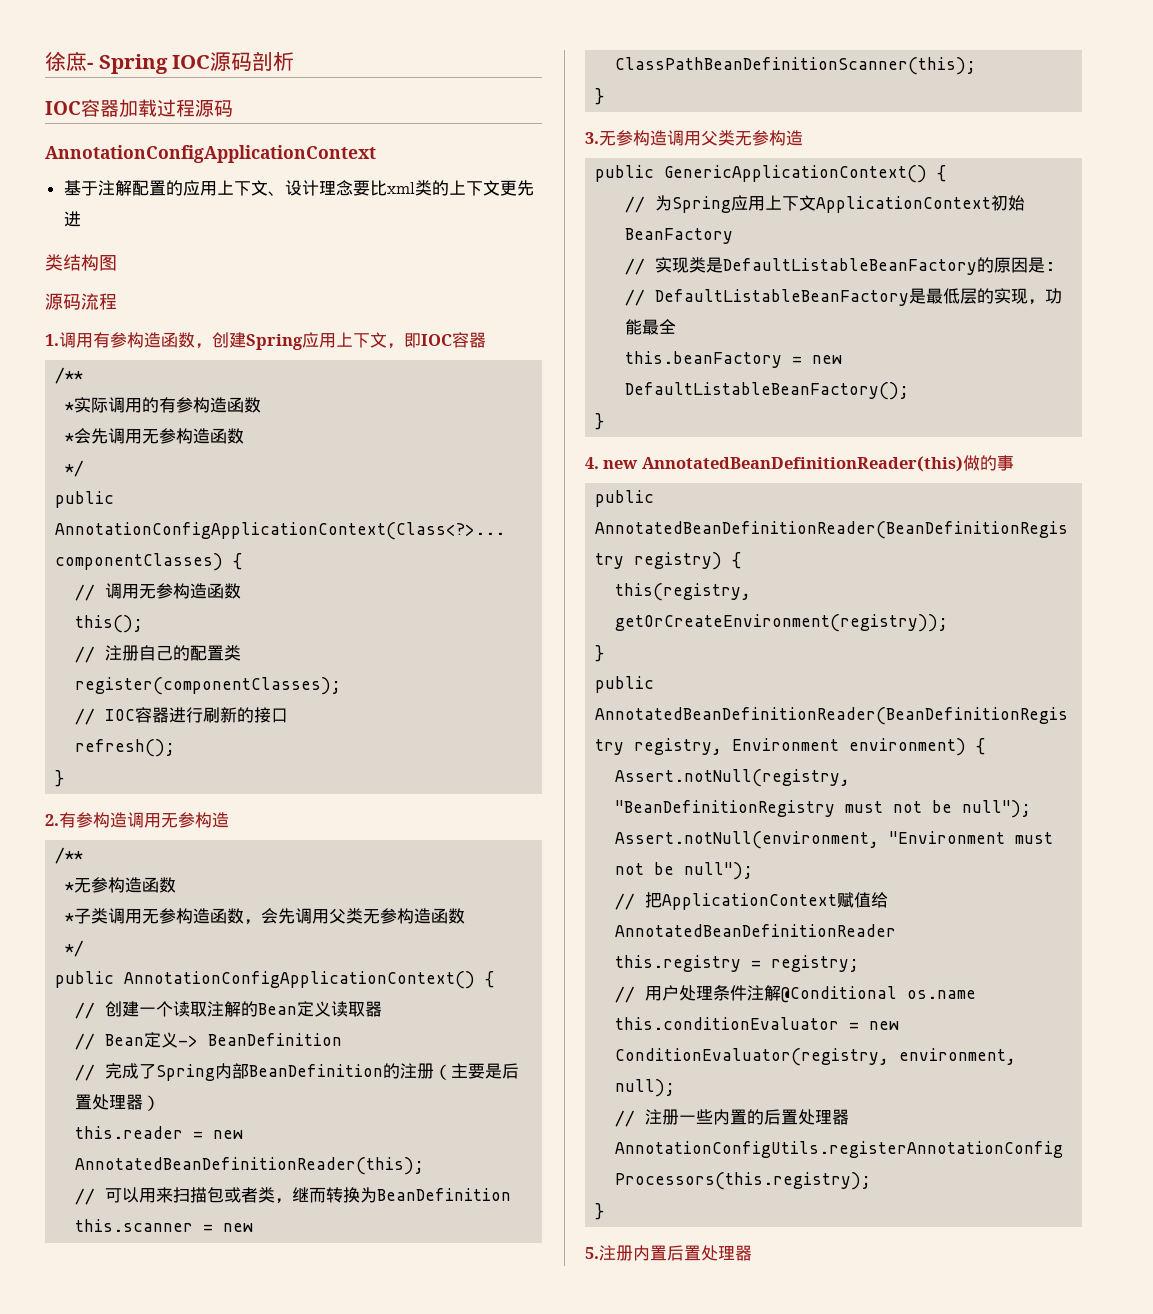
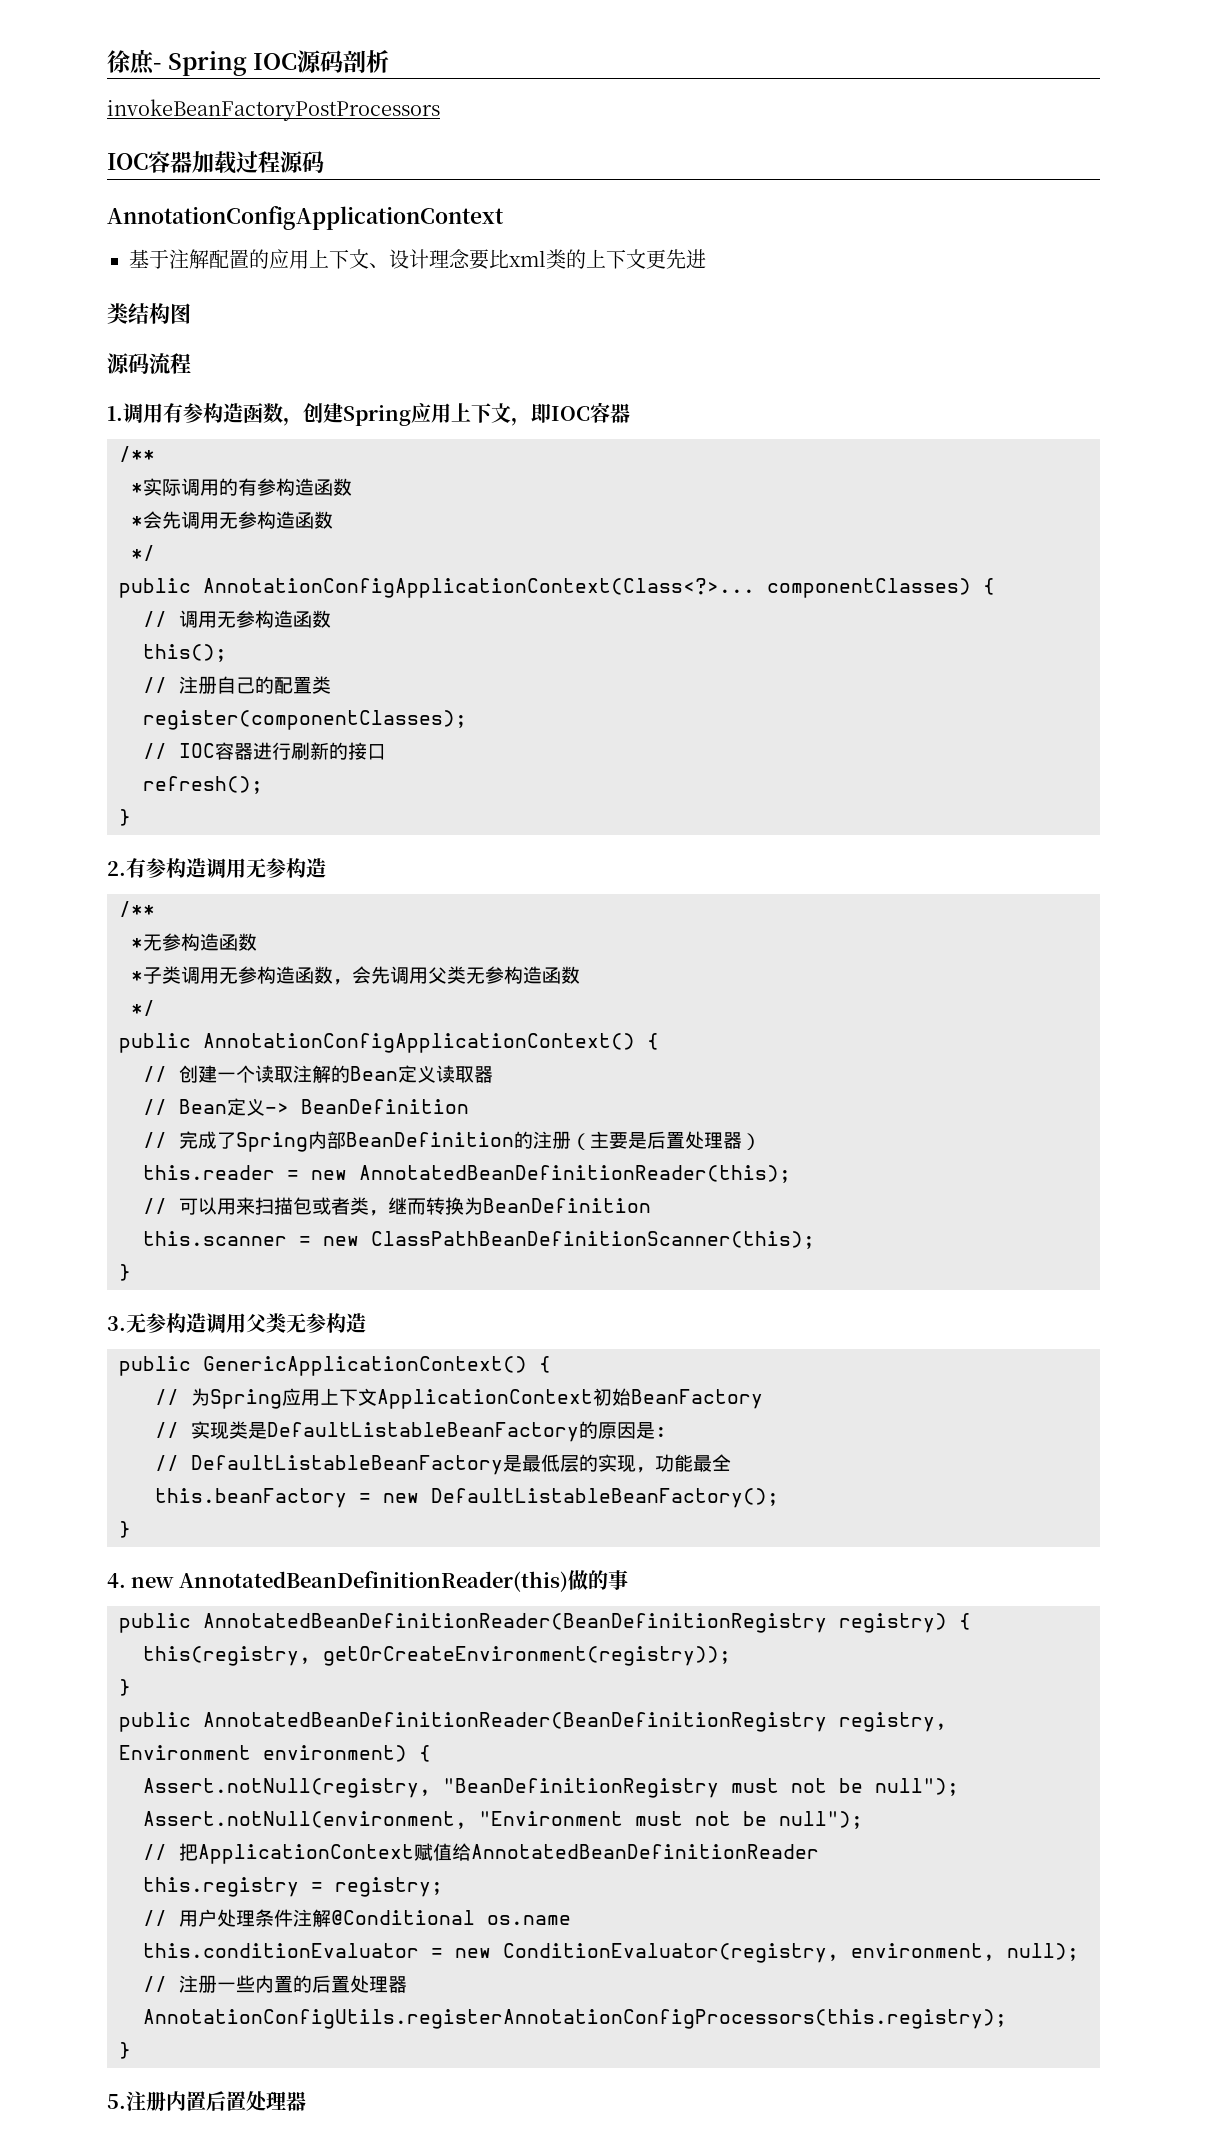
(295, 61) none -> [107,99,440,121] // invokeBeanFactoryPostProcessors

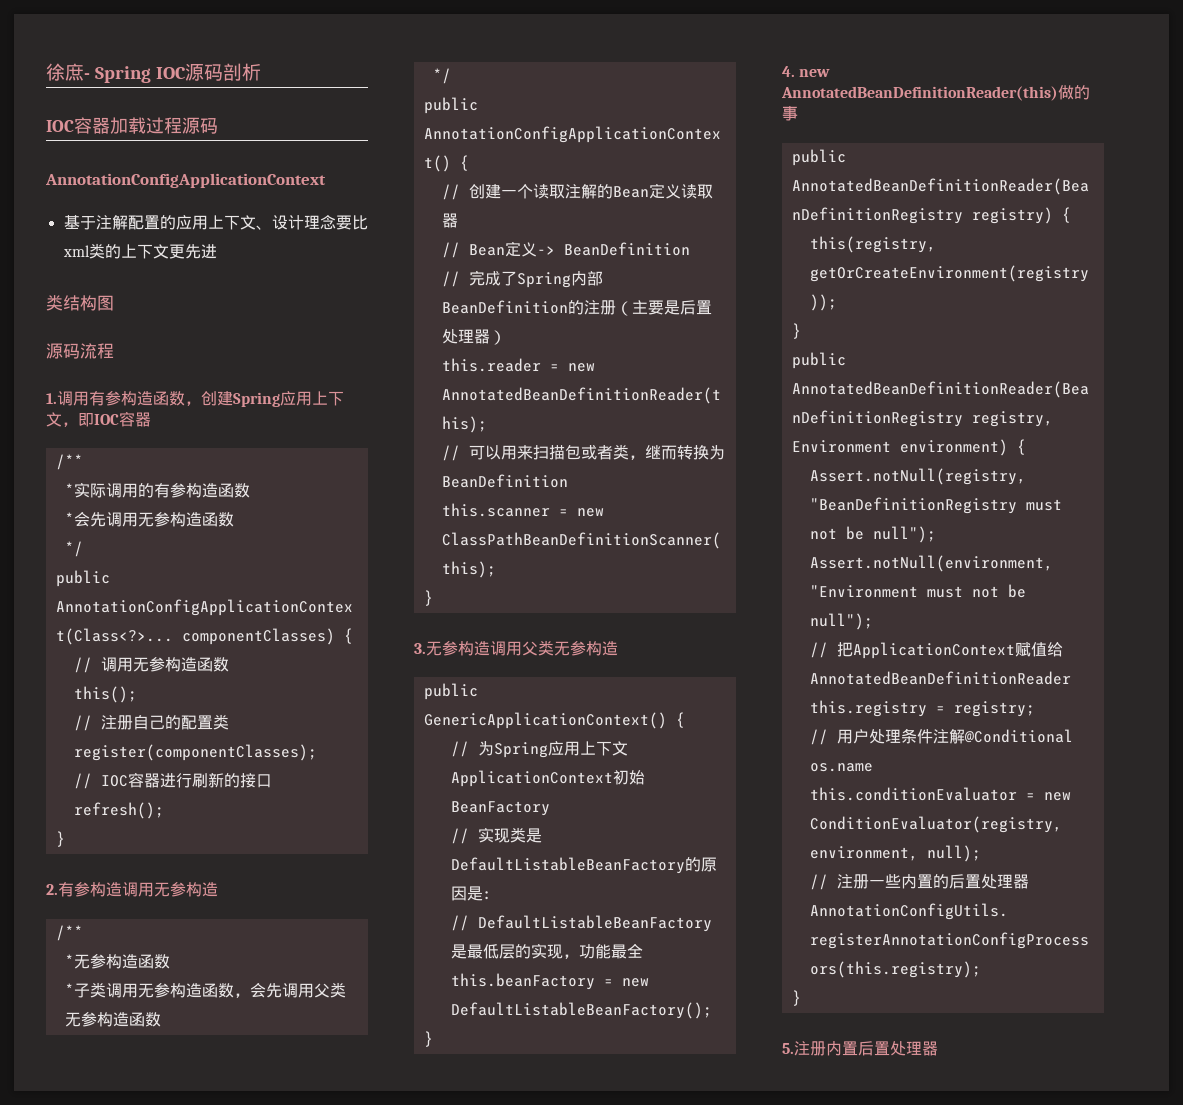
[107,99,440,121] // invokeBeanFactoryPostProcessors -> (261, 72) none

